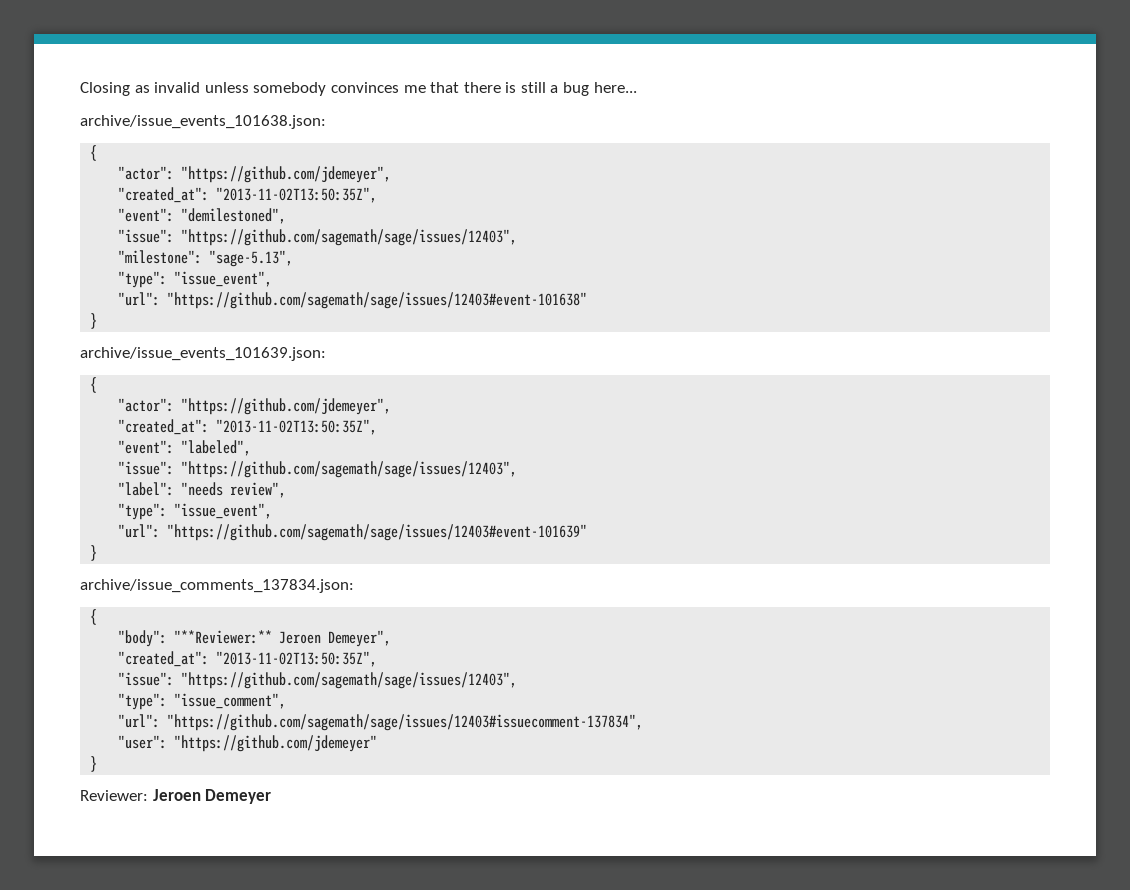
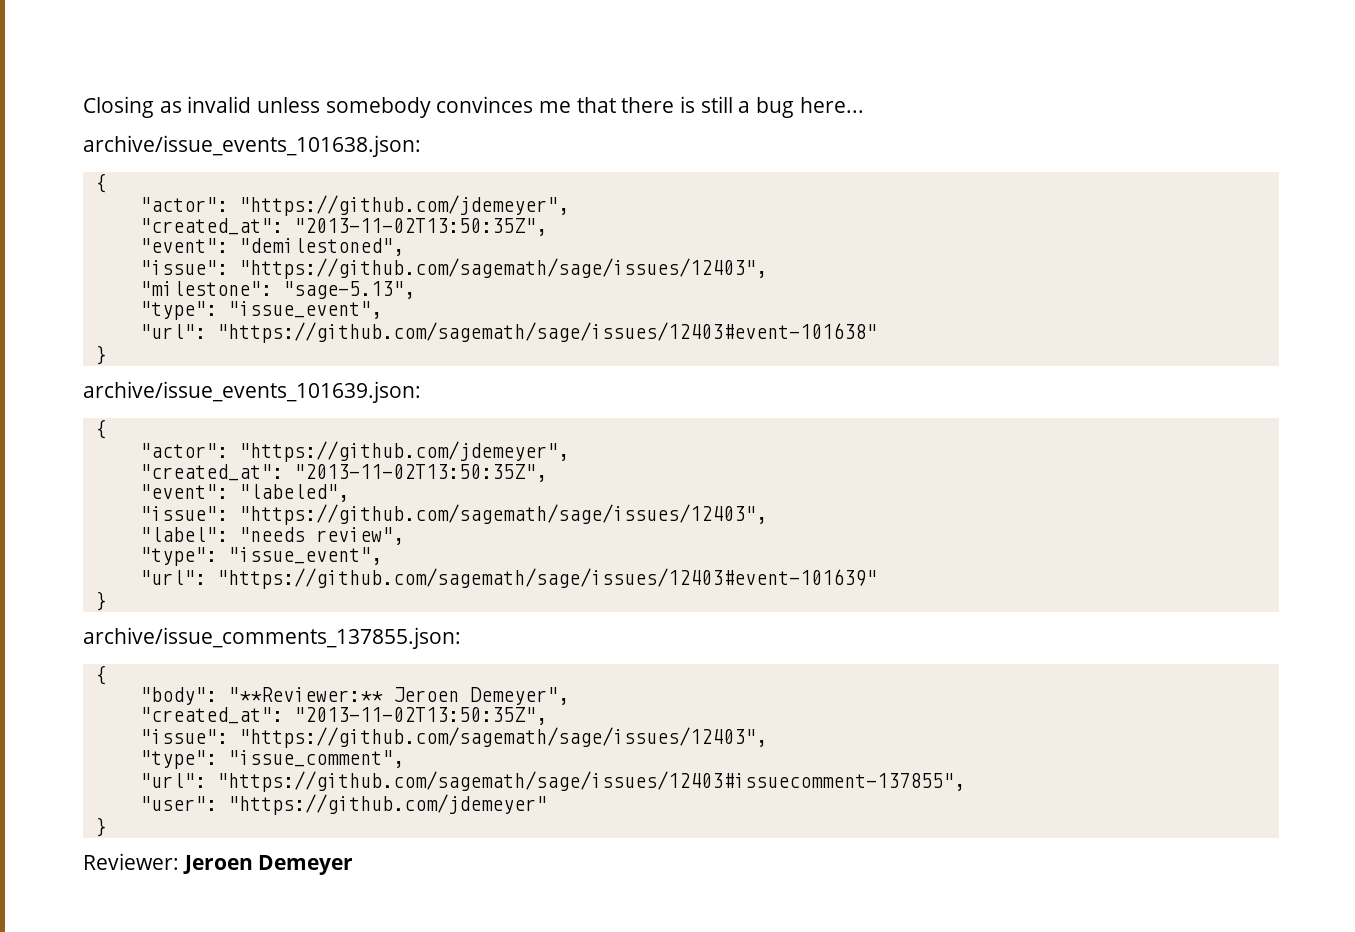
[80,579,354,593] archive/issue_comments_137834.json: -> [83,627,461,649] archive/issue_comments_137855.json:
[167,714,644,731] "https://github.com/sagemath/sage/issues/12403#issuecomment-137834", -> [216,771,965,792] "https://github.com/sagemath/sage/issues/12403#issuecomment-137855",

